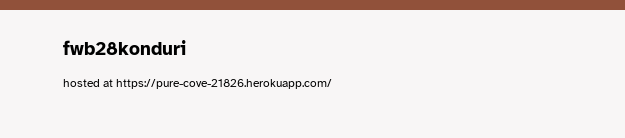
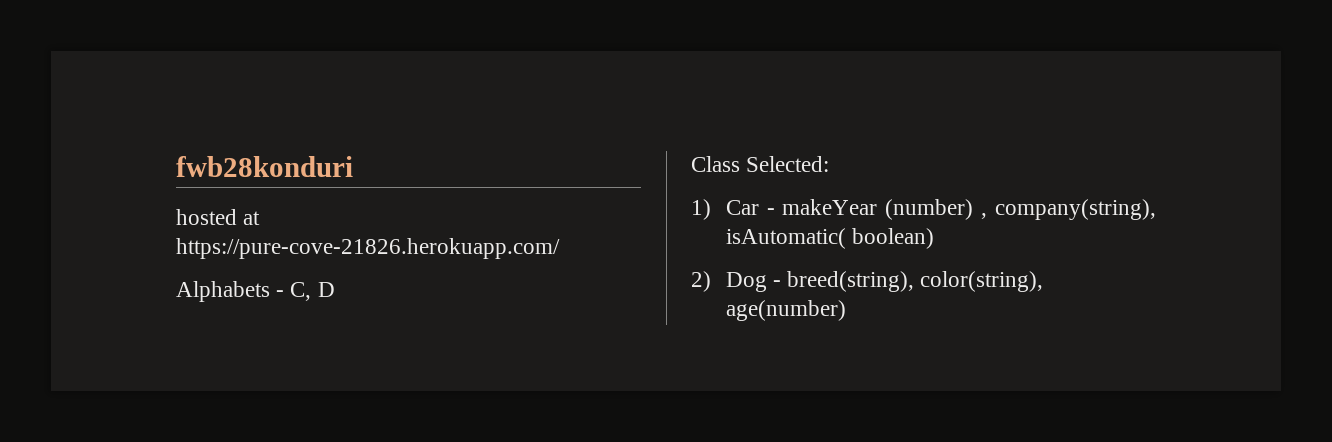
(333, 84) none -> [176,281,335,302] [691,156,830,172] [691,199,1156,220] [725,228,934,249] [691,271,1044,292] [725,300,846,321] // Alphabets - C, D // Class Selected: // 1) Car - makeYear (number) , company(string), isAutomatic( boolean) // 2) Dog - breed(string), color(string), age(number)

